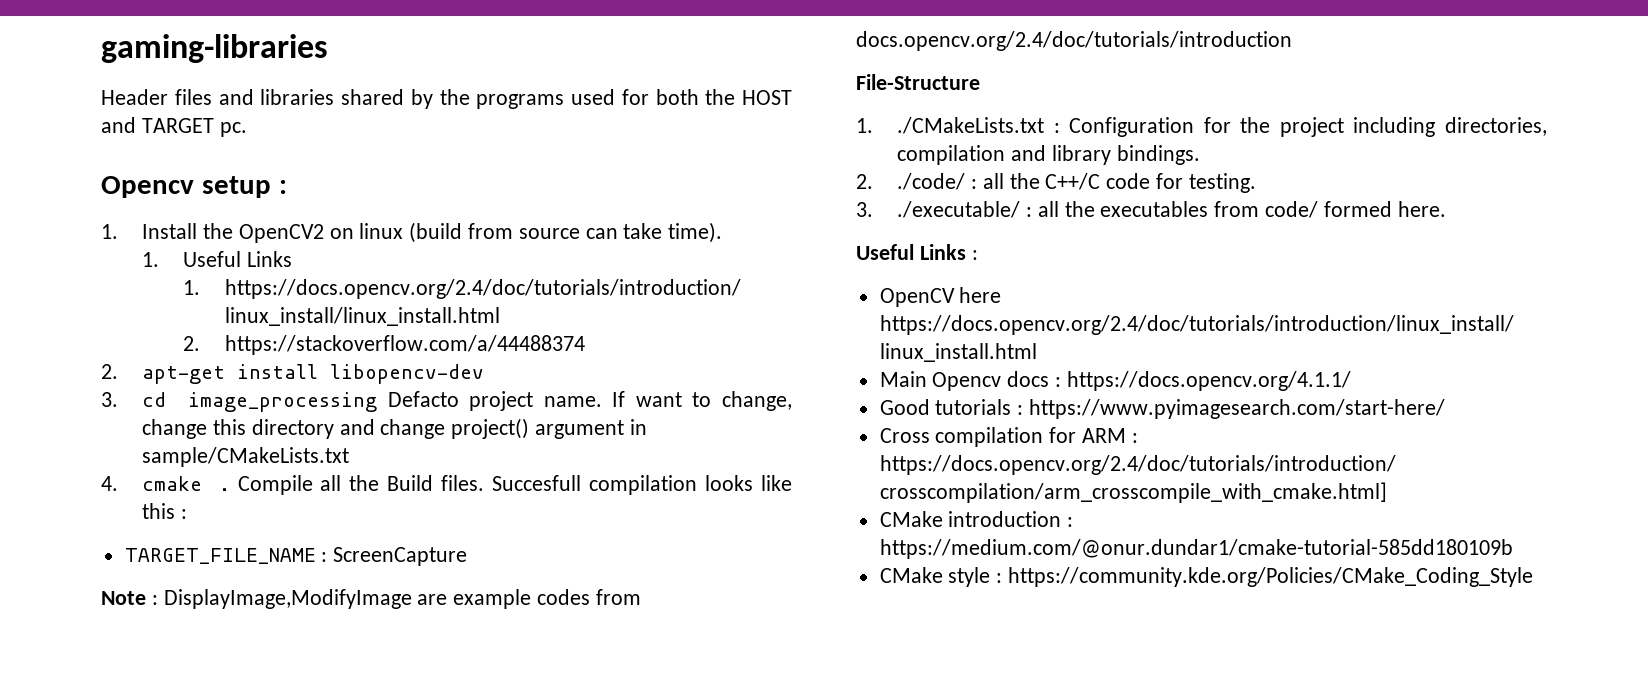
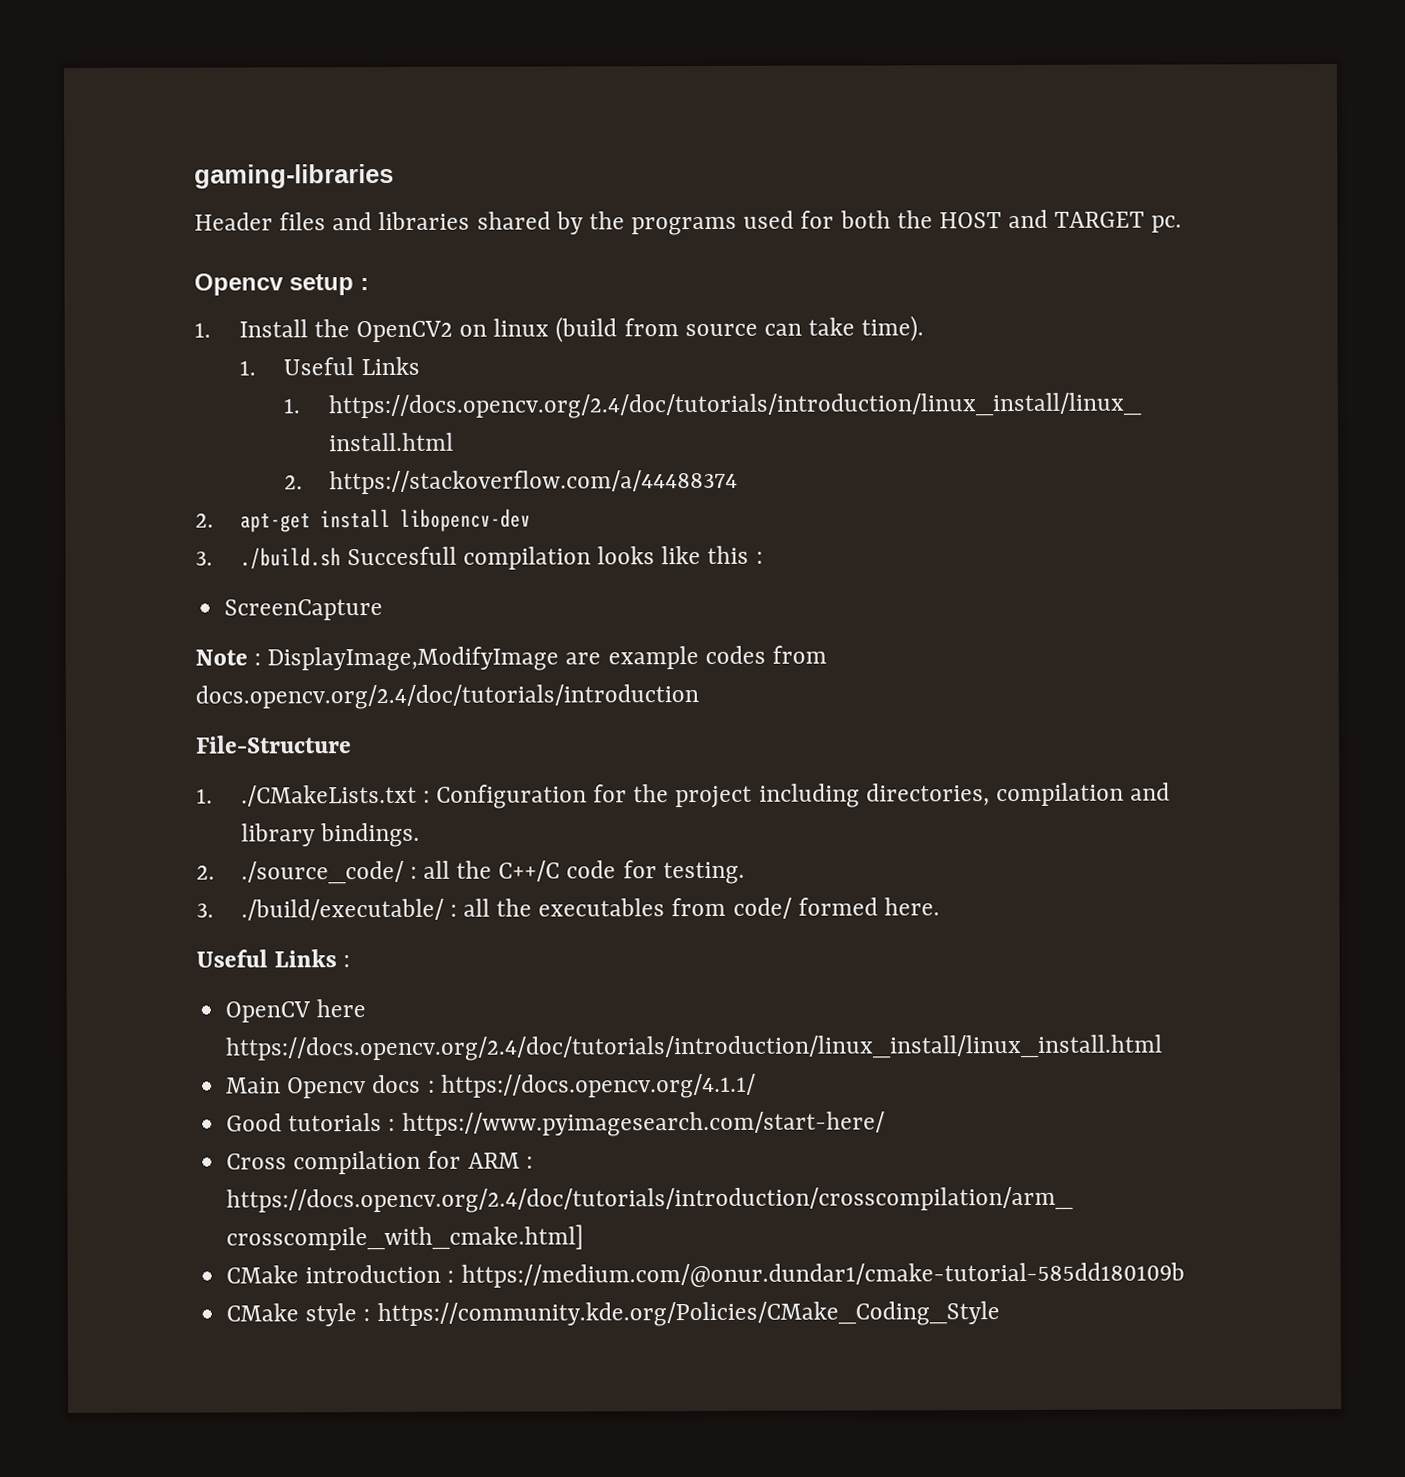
[142,391,792,412] [142,418,647,439] [142,447,350,467] [101,475,485,495] cd image_processing Defacto project name. If want to change, change this directory and change project() argument in sample/CMakeLists.txt // 4. cmake . Compile all the Build files. -> [239,547,341,570] ./build.sh
[124,548,328,564] TARGET_FILE_NAME : -> (763, 557) none
[897,173,966,190] ./code/ -> [240,860,404,885] ./source_code/
[897,201,1021,218] ./executable/ -> [240,898,444,921] ./build/executable/

